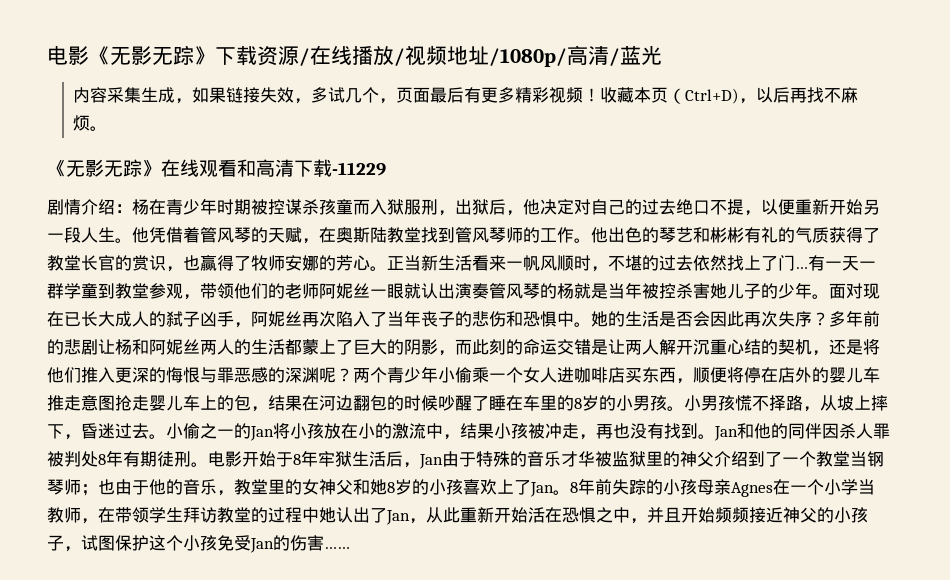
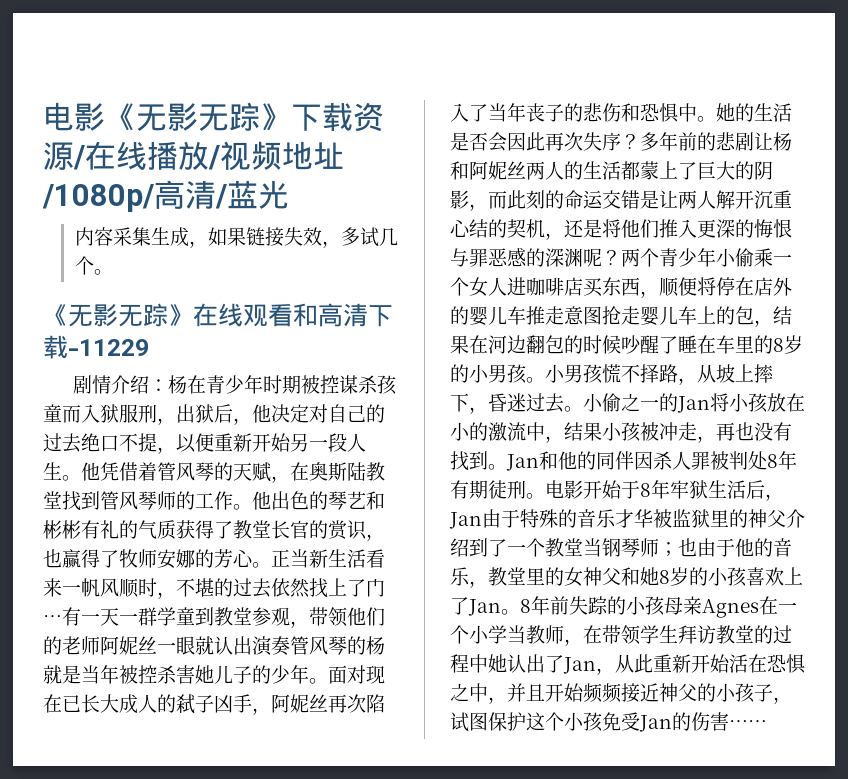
[379,87,859,104] [73,115,91,131] ，页面最后有更多精彩视频！收藏本页（Ctrl+D)，以后再找不麻烦 -> (94, 265) none

